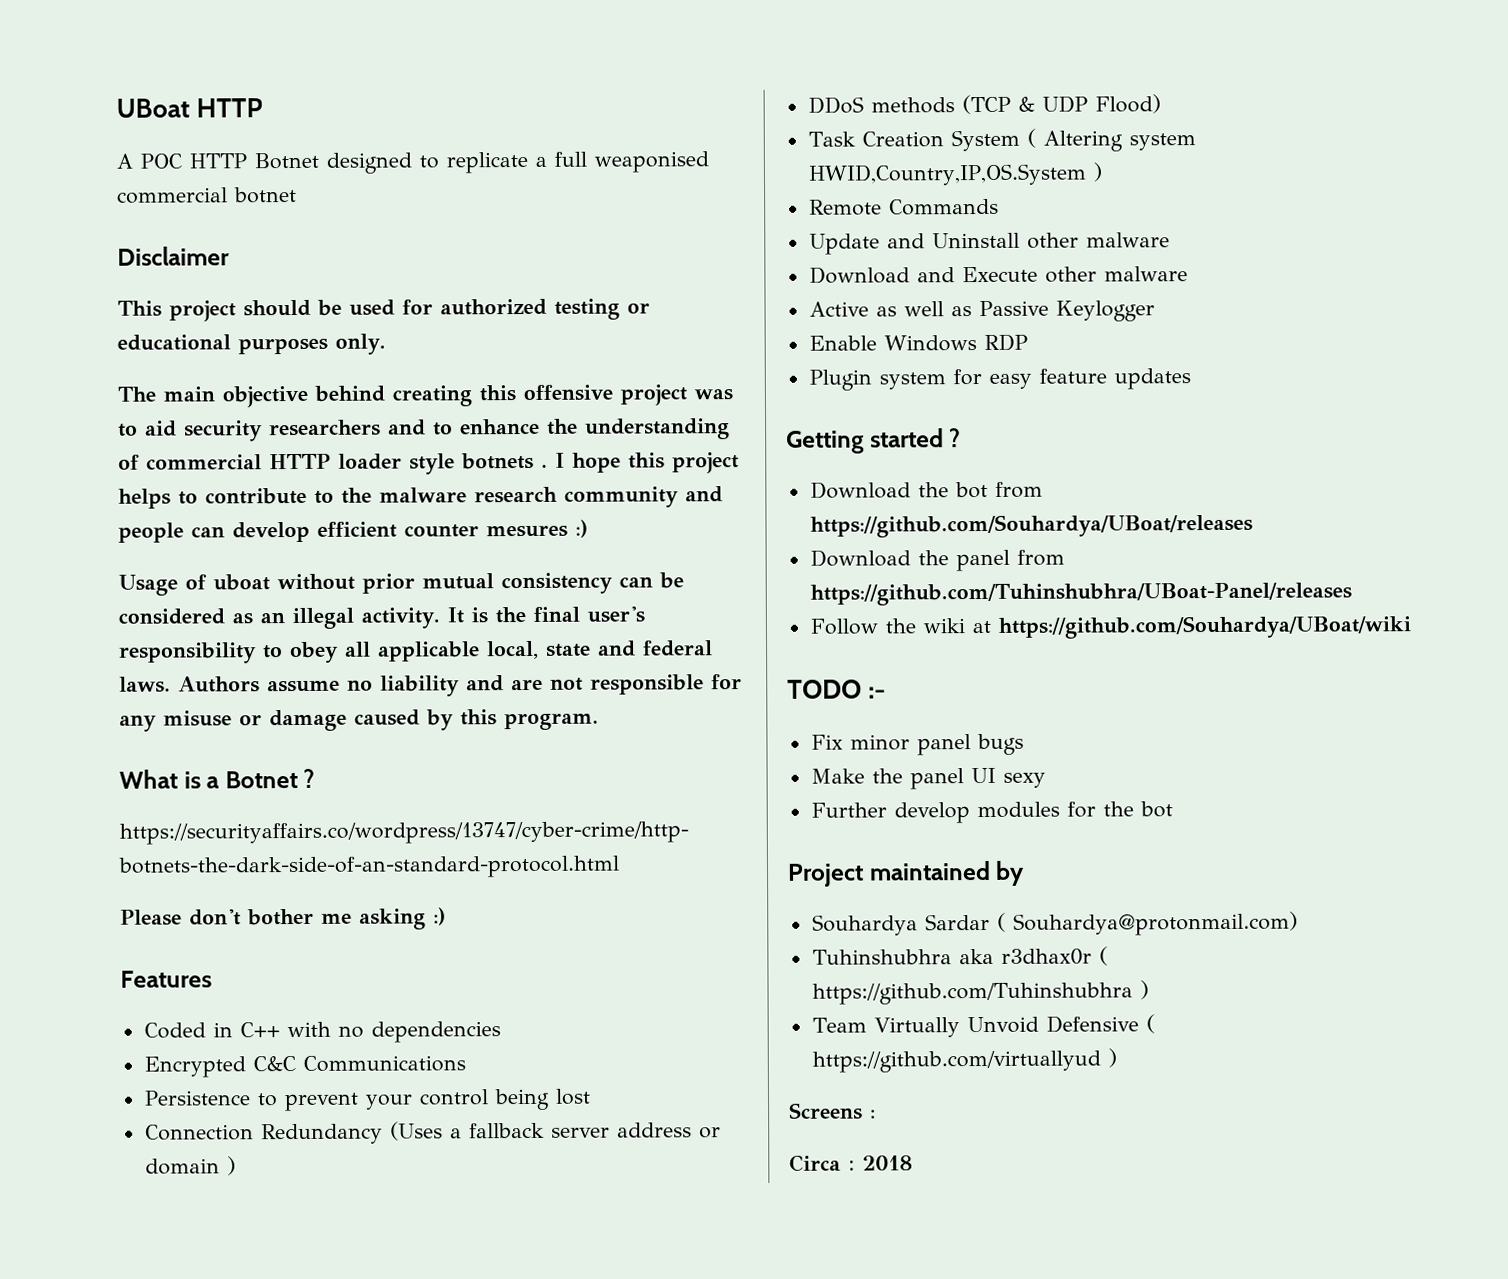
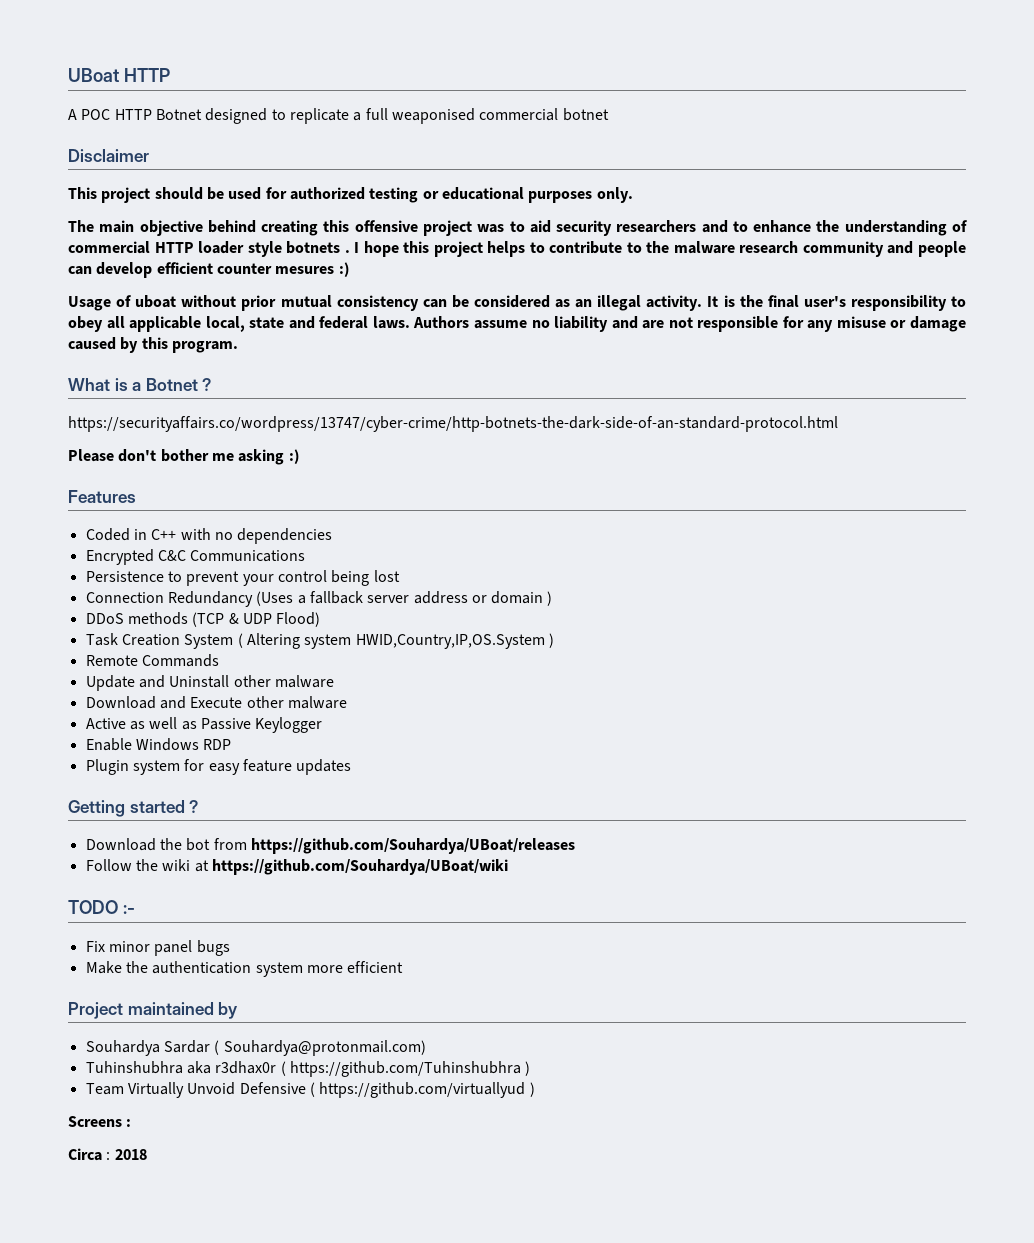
[809,549,1065,572] [809,582,1352,606] // Download the panel from https://github.com/Tuhinshubhra/UBoat-Panel/releases -> (575, 846) none
[909,767,1046,790] [810,801,1173,824] panel UI sexy // Further develop modules for the bot -> [152,961,404,977] authentication system more efficient

